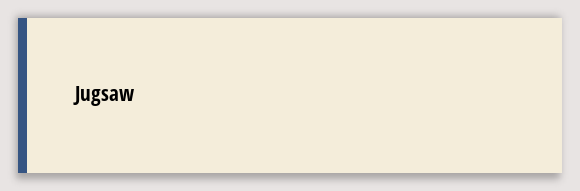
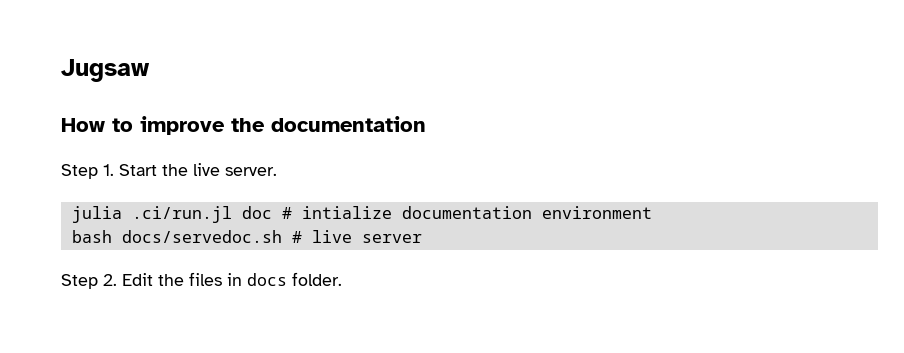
(134, 96) none -> [61,116,426,135] [61,163,277,179] [71,206,652,223] [71,230,422,243] [61,272,342,289] // How to improve the documentation // Step 1. Start the live server. // julia .ci/run.jl doc # intialize documentation environment // bash docs/servedoc.sh # live server // Step 2. Edit the files in docs folder.

